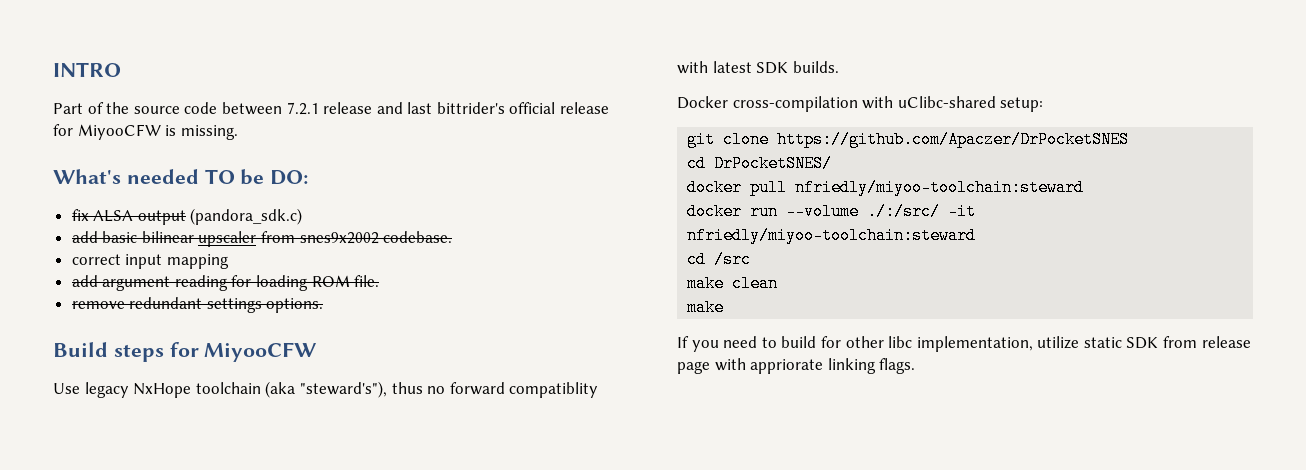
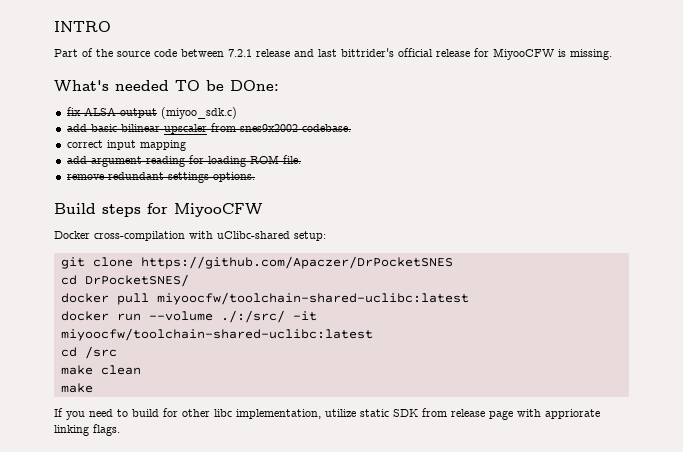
[270,170,309,185] DO: -> [230,80,279,91] DOne:
[190,208,303,225] (pandora_sdk.c) -> [160,107,237,119] (miyoo_sdk.c)
[53,381,599,398] [677,61,839,74] // Use legacy NxHope toolchain (aka "steward's"), thus no forward compatiblity with latest SDK builds. -> (263, 210) none
[795,179,1085,196] nfriedly/miyoo-toolchain:steward -> [156,292,469,305] miyoocfw/toolchain-shared-uclibc:latest
[687,227,977,244] nfriedly/miyoo-toolchain:steward -> [60,328,373,341] miyoocfw/toolchain-shared-uclibc:latest

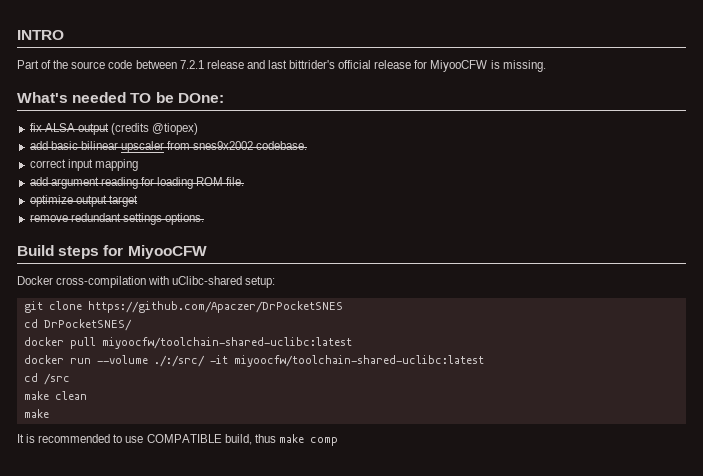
[160,107,237,119] (miyoo_sdk.c) -> [110,123,199,135] (credits @tiopex)
(301, 159) none -> [29,195,138,207] // optimize output target
[54,408,600,420] [54,424,120,436] If you need to build for other libc implementation, utilize static SDK from release page with appriorate linking flags. -> [17,434,338,446] It is recommended to use COMPATIBLE build, thus make comp

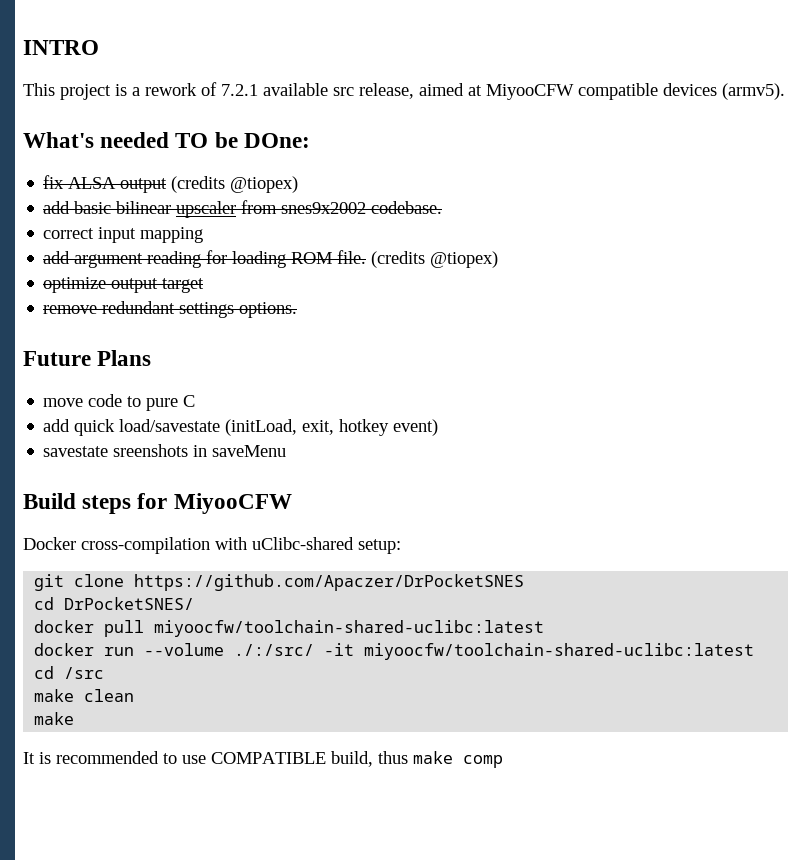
[17,60,546,72] Part of the source code between 7.2.1 release and last bittrider's official release for MiyooCFW is missing. -> [23,82,785,100] This project is a rework of 7.2.1 available src release, aimed at MiyooCFW compatible devices (armv5).
(245, 181) none -> [371,251,499,268] (credits @tiopex)
(204, 219) none -> [23,350,152,366] [43,394,196,411] [43,419,439,436] [43,444,287,457] // Future Plans // move code to pure C // add quick load/savestate (initLoad, exit, hotkey event) // savestate sreenshots in saveMenu

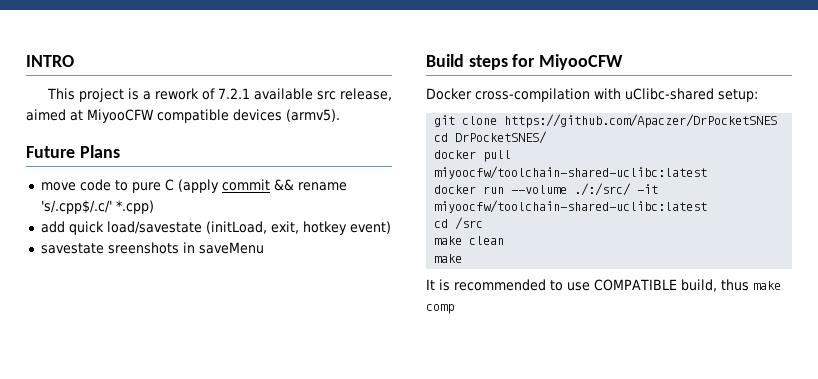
[23,132,310,148] [43,175,299,193] [43,200,443,218] [43,227,204,243] [43,250,499,268] [43,277,205,293] [43,301,298,318] // What's needed TO be DOne: // fix ALSA output (credits @tiopex) // add basic bilinear upscaler from snes9x2002 codebase. // correct input mapping // add argument reading for loading ROM file. (credits @tiopex) // optimize output target // remove redundant settings options. -> (340, 115) none
(196, 401) none -> [177,179,347,193] [40,200,154,214] (apply commit && rename 's/.cpp$/.c/' *.cpp)

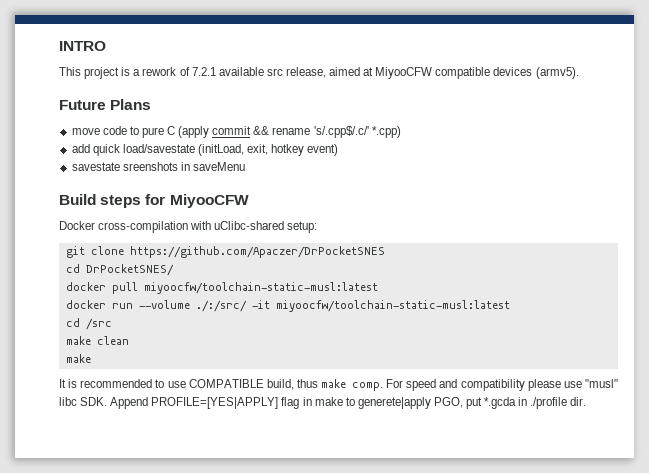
[434,166,708,179] miyoocfw/toolchain-shared-uclibc:latest -> [143,282,378,294] miyoocfw/toolchain-static-musl:latest
[434,200,708,213] miyoocfw/toolchain-shared-uclibc:latest -> [275,300,510,312] miyoocfw/toolchain-static-musl:latest
[426,304,454,314] comp -> [352,379,618,391] [59,397,587,409] comp. For speed and compatibility please use "musl" libc SDK. Append PROFILE=[YES|APPLY] flag in make to generete|apply PGO, put *.gcda in ./profile dir.

